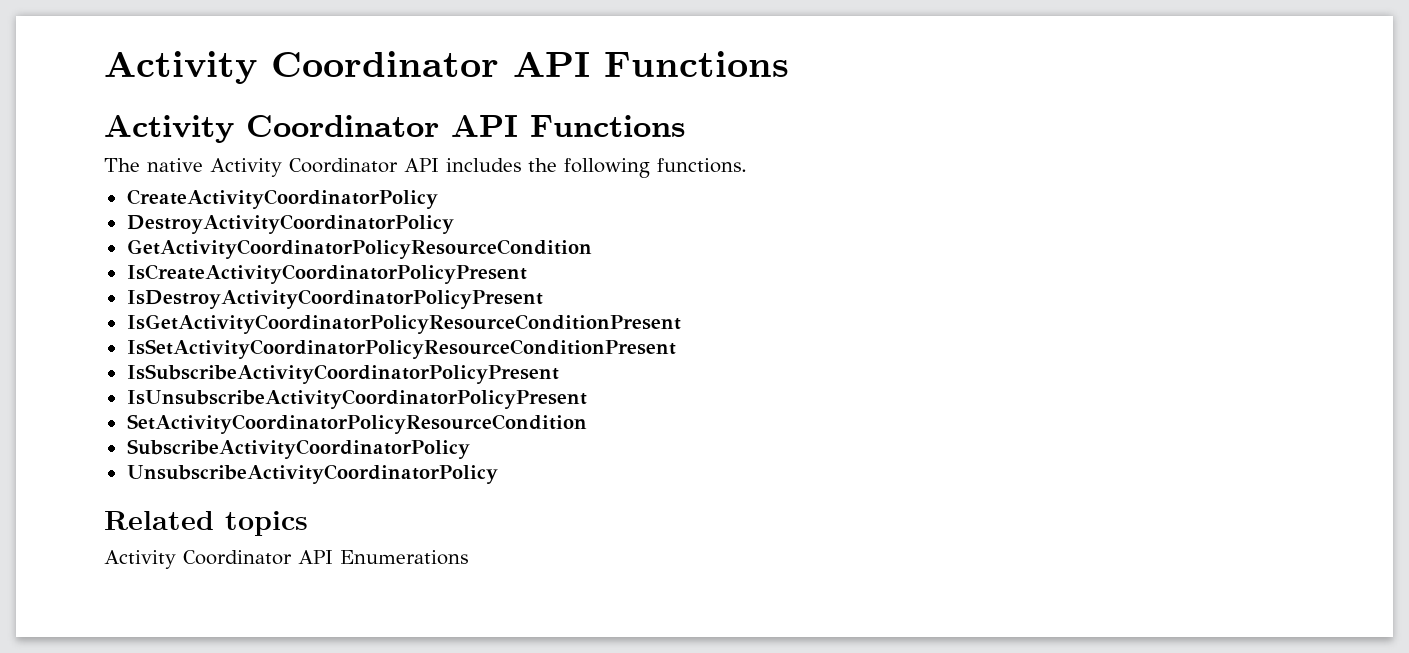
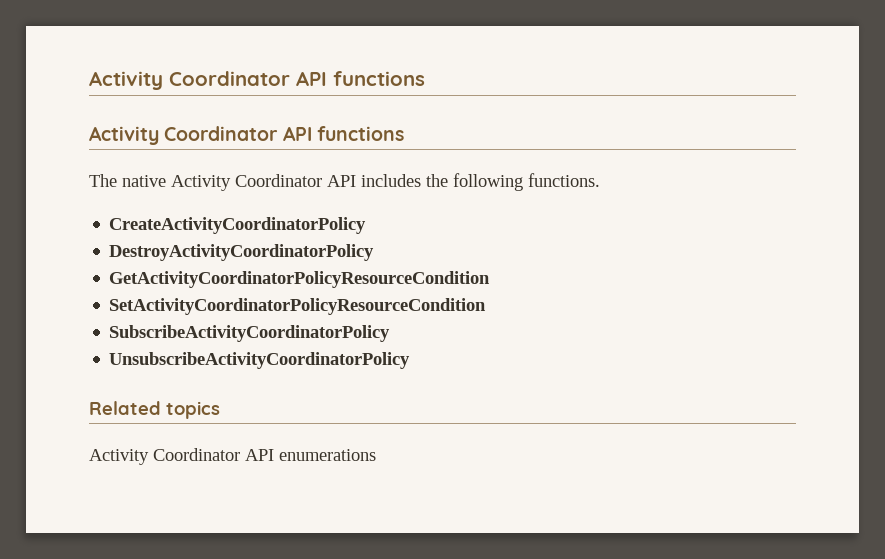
[104,51,789,84] [104,115,686,143] Activity Coordinator API Functions // Activity Coordinator API Functions -> [89,71,425,90] [89,126,404,145] Activity Coordinator API functions // Activity Coordinator API functions
[126,264,527,284] [126,289,543,309] [126,314,681,334] [126,339,676,359] [126,364,559,384] [126,389,587,409] // IsCreateActivityCoordinatorPolicyPresent // IsDestroyActivityCoordinatorPolicyPresent // IsGetActivityCoordinatorPolicyResourceConditionPresent // IsSetActivityCoordinatorPolicyResourceConditionPresent // IsSubscribeActivityCoordinatorPolicyPresent // IsUnsubscribeActivityCoordinatorPolicyPresent -> (491, 279) none
[340,550,468,565] Enumerations -> [279,449,376,461] enumerations

